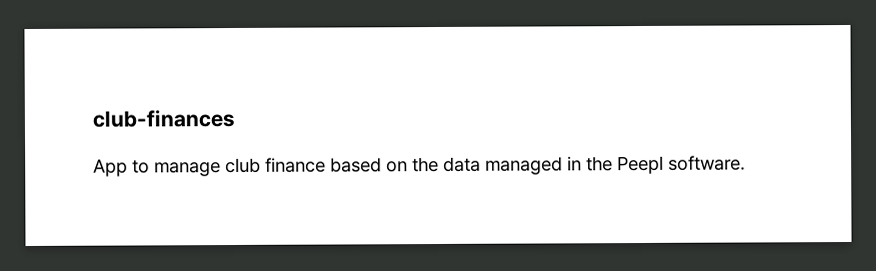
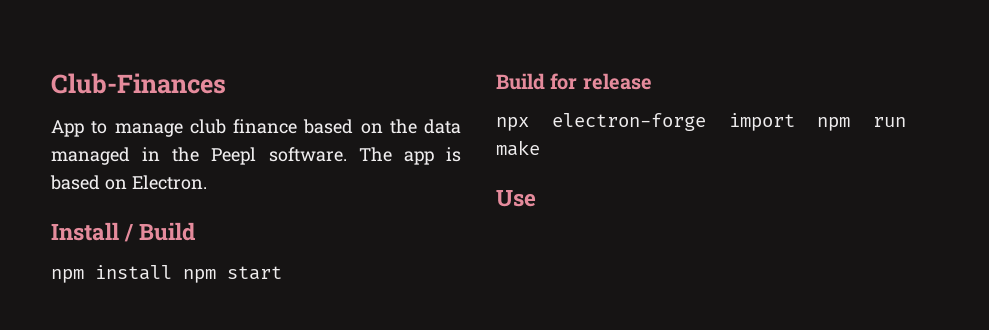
[92,108,235,128] club-finances -> [51,73,226,94] Club-Finances
(746, 163) none -> [358,147,462,165] [50,175,207,190] [51,222,196,242] [51,265,282,283] [496,73,652,90] [496,113,906,131] [496,140,540,156] [496,190,536,207] The app is based on Electron. // Install / Build // npm install npm start // Build for release // npx electron-forge import npm run make // Use

